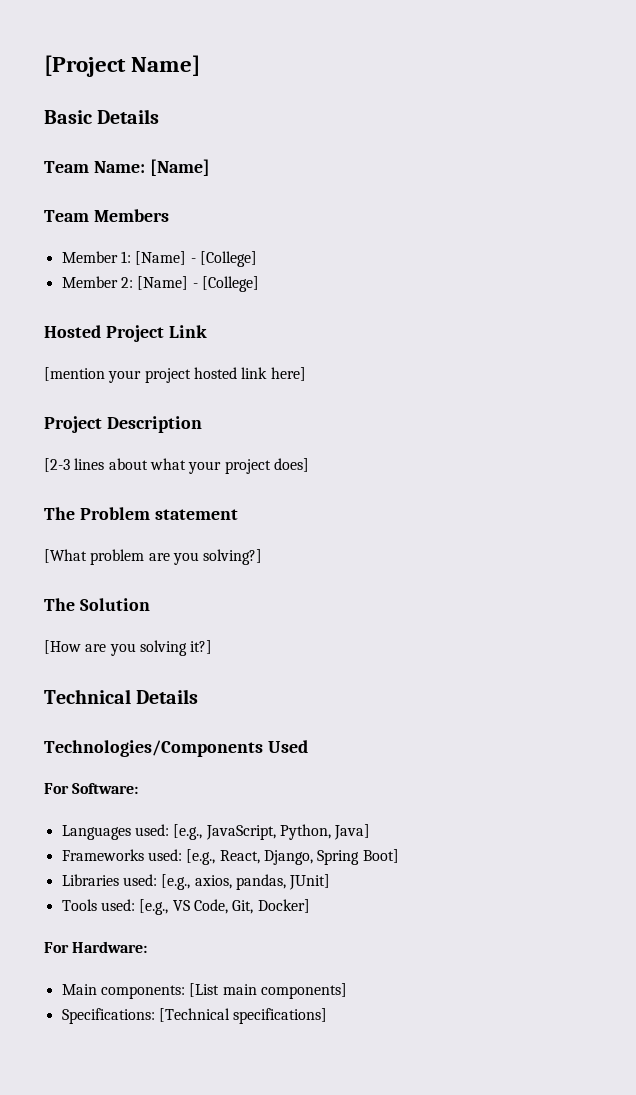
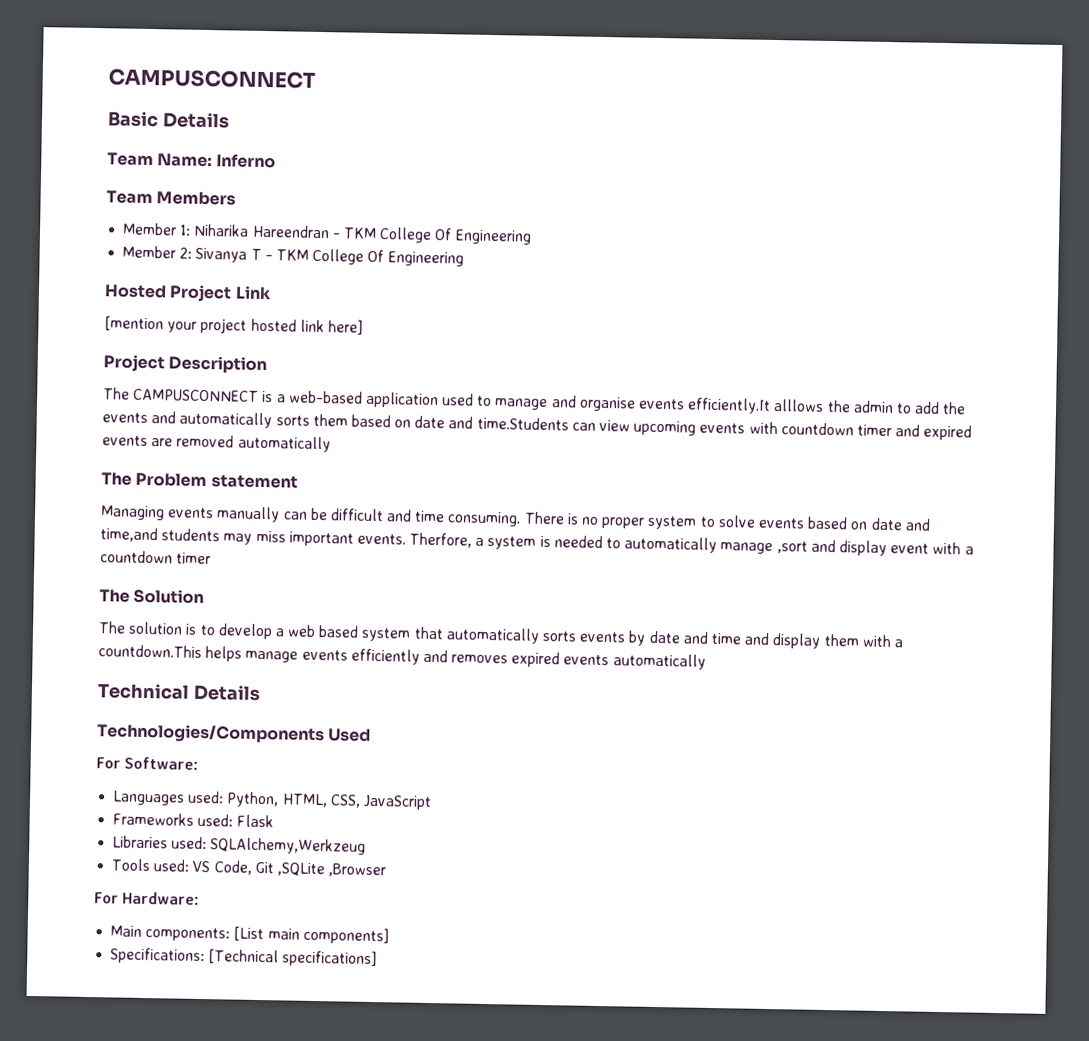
[44,55,201,77] [Project Name] -> [108,68,316,89] CAMPUSCONNECT
[149,159,210,176] [Name] -> [215,154,276,169] Inferno
[135,251,257,267] [61,276,259,292] [Name] - [College] // Member 2: [Name] - [College] -> [193,223,532,245] [122,245,464,267] Niharika Hareendran - TKM College Of Engineering // Member 2: Sivanya T - TKM College Of Engineering
[44,458,309,474] [44,507,238,520] [44,549,263,565] [44,598,150,611] [44,640,213,656] [2-3 lines about what your project does] // The Problem statement // [What problem are you solving?] // The Solution // [How are you solving it?] -> [103,387,967,415] [102,411,973,441] [102,434,331,453] [101,472,298,489] [100,505,931,531] [100,527,974,557] [100,550,212,565] [99,588,205,605] [98,621,903,649] [98,644,706,670] The CAMPUSCONNECT is a web-based application used to manage and organise events efficiently.It alllows the admin to add the events and automatically sorts them based on date and time.Students can view upcoming events with countdown timer and expired events are removed automatically // The Problem statement // Managing events manually can be difficult and time consuming. There is no proper system to solve events based on date and time,and students may miss important events. Therfore, a system is needed to automatically manage ,sort and display event with a countdown timer // The Solution // The solution is to develop a web based system that automatically sorts events by date and time and display them with a countdown.This helps manage events efficiently and removes expired events automatically
[173,824,371,840] [61,849,399,865] [61,874,331,890] [e.g., JavaScript, Python, Java] // Frameworks used: [e.g., React, Django, Spring Boot] // Libraries used: [e.g., axios, pandas, JUnit] -> [226,791,432,811] [112,812,275,828] [112,835,367,855] Python, HTML, CSS, JavaScript // Frameworks used: Flask // Libraries used: SQLAlchemy,Werkzeug
[139,899,169,915] [e.g., -> (190, 865) none
[232,899,310,914] Git, Docker] -> [254,861,387,878] Git ,SQLite ,Browser

